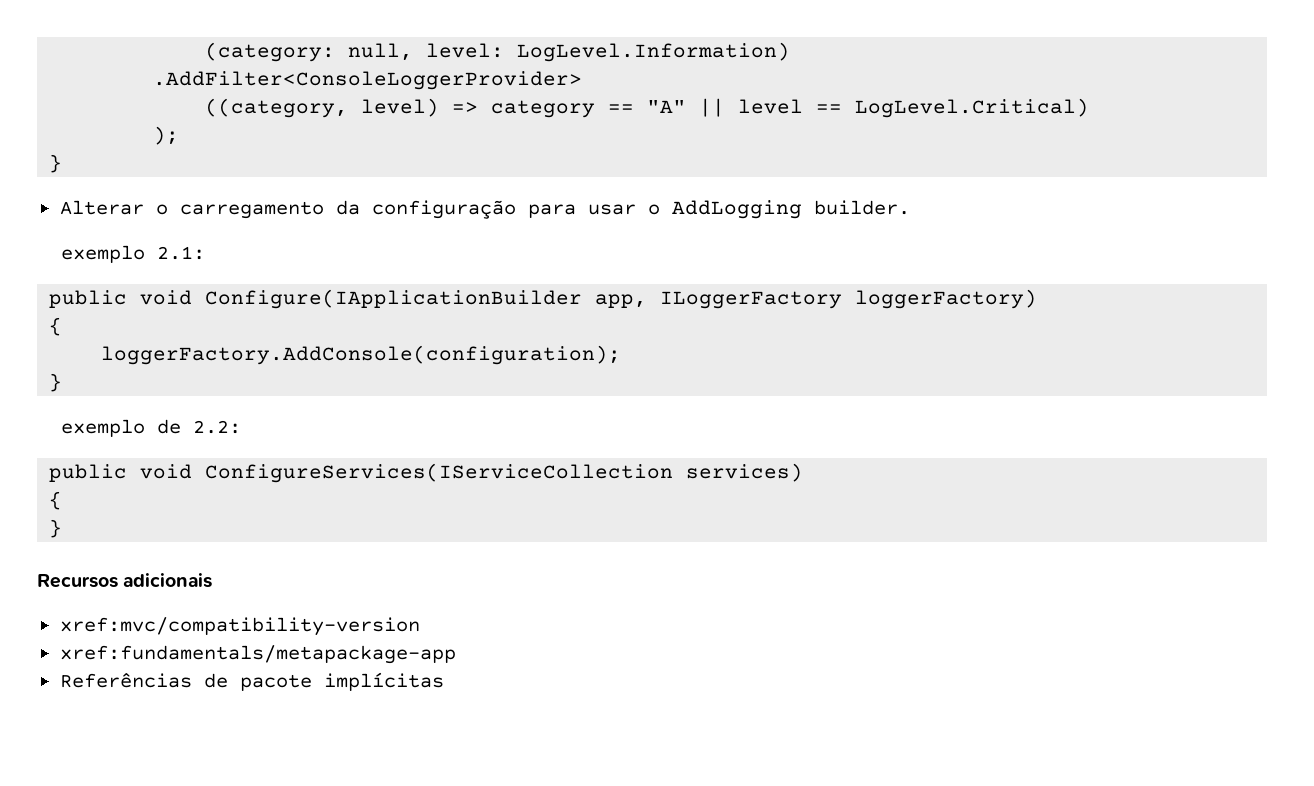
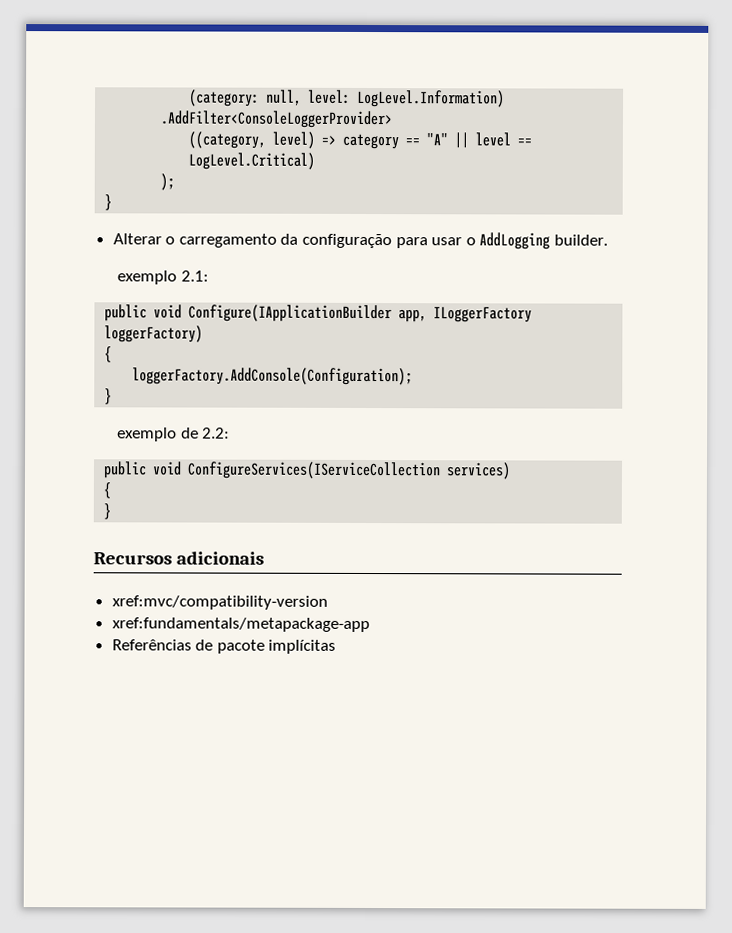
[101,345,622,365] loggerFactory.AddConsole(configuration); -> [132,367,414,386] loggerFactory.AddConsole(Configuration);

